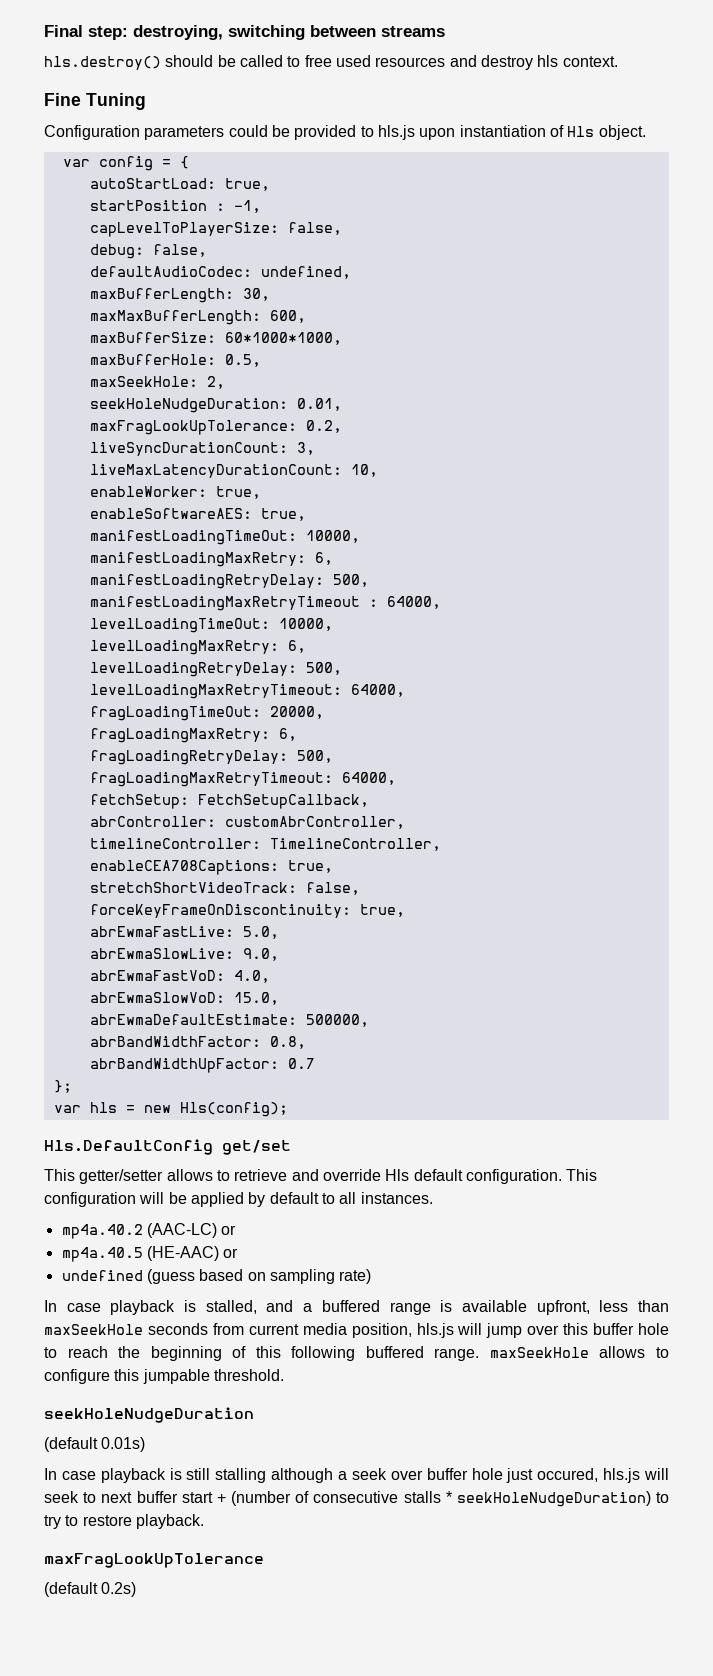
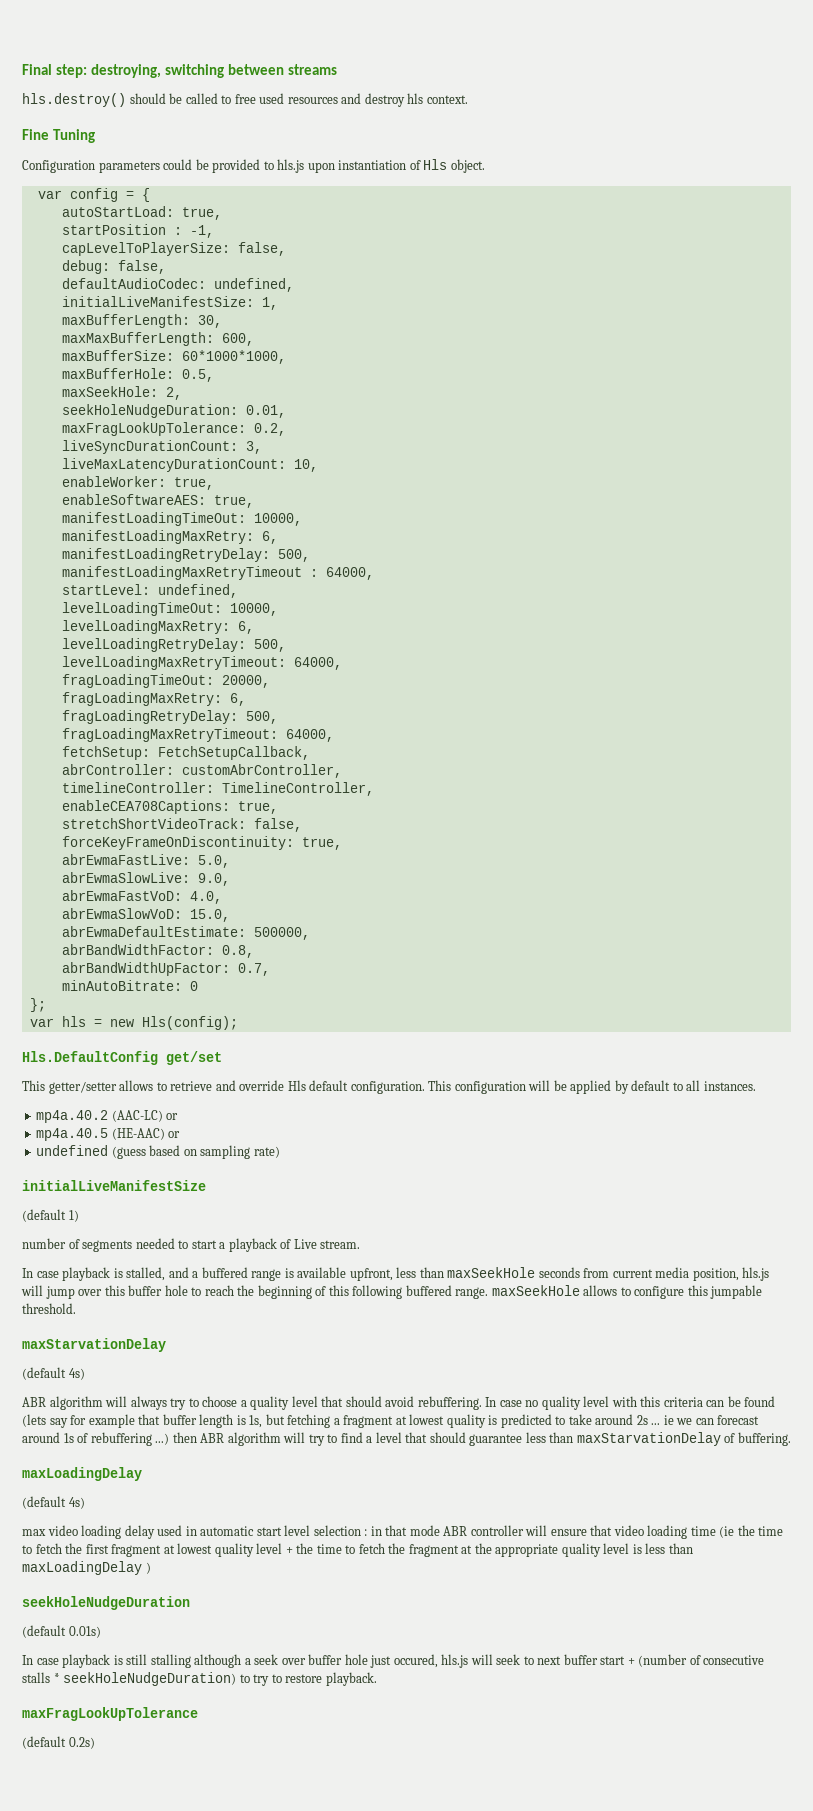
(351, 272) none -> [61,296,278,310] // initialLiveManifestSize: 1,
(441, 602) none -> [61,584,238,598] // startLevel: undefined,
[287,1058,315,1069] 0.7 -> [237,963,270,976] [61,980,198,991] 0.7, // minAutoBitrate: 0
(372, 1276) none -> [22,1180,206,1191] [22,1209,79,1222] [22,1238,361,1252] // initialLiveManifestSize // (default 1) // number of segments needed to start a playback of Live stream.
(284, 1375) none -> [22,1338,166,1352] [22,1367,85,1380] [22,1396,776,1410] [22,1414,760,1428] [22,1432,791,1446] [22,1467,142,1481] [22,1496,85,1509] [22,1525,784,1539] [22,1543,693,1557] [22,1561,151,1575] // maxStarvationDelay // (default 4s) // ABR algorithm will always try to choose a quality level that should avoid rebuffering. In case no quality level with this criteria can be found (lets say for example that buffer length is 1s, but fetching a fragment at lowest quality is predicted to take around 2s ... ie we can forecast around 1s of rebuffering ...) then ABR algorithm will try to find a level that should guarantee less than maxStarvationDelay of buffering. // maxLoadingDelay // (default 4s) // max video loading delay used in automatic start level selection : in that mode ABR controller will ensure that video loading time (ie the time to fetch the first fragment at lowest quality level + the time to fetch the fragment at the appropriate quality level is less than maxLoadingDelay )

